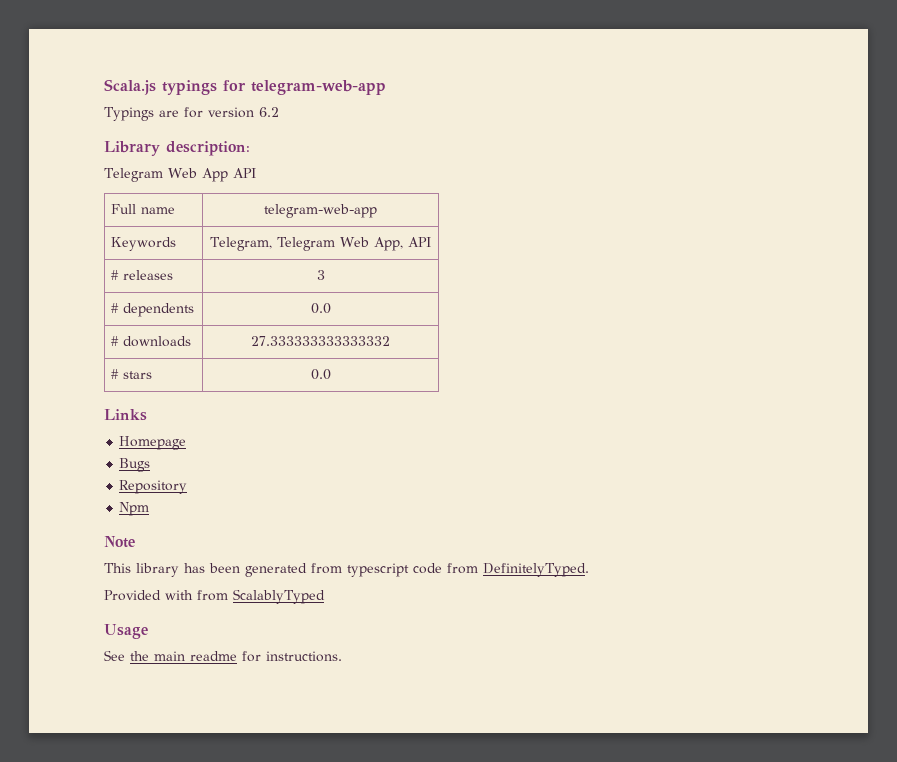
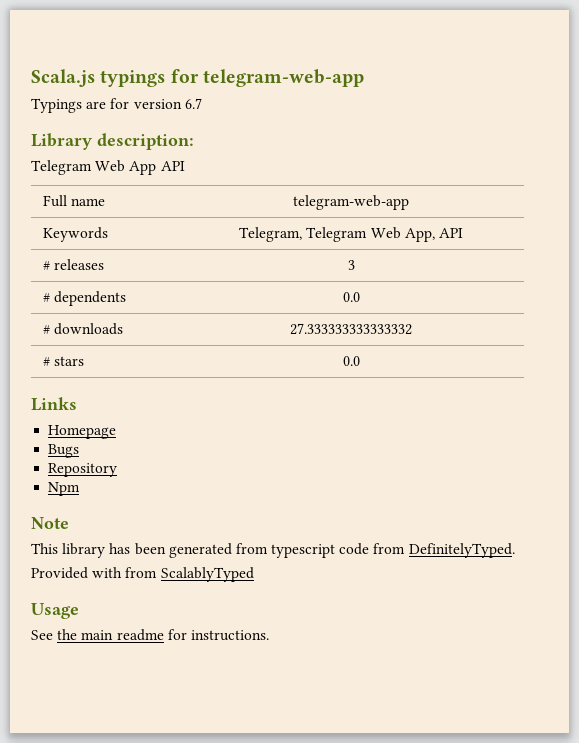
[259,107,279,117] 6.2 -> [184,98,202,109] 6.7

